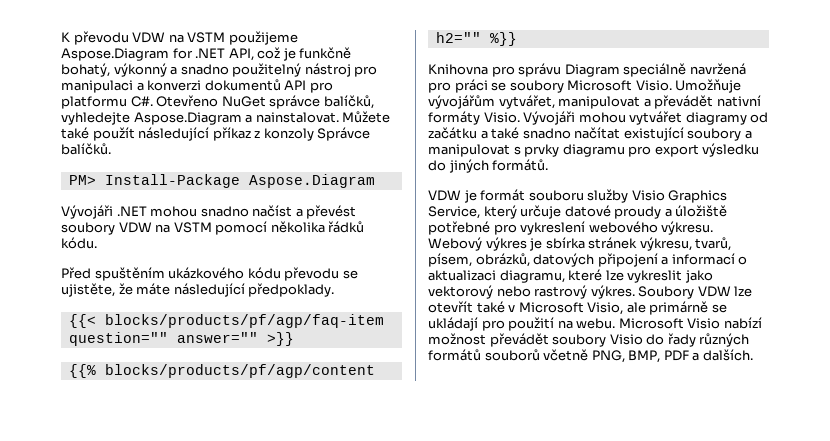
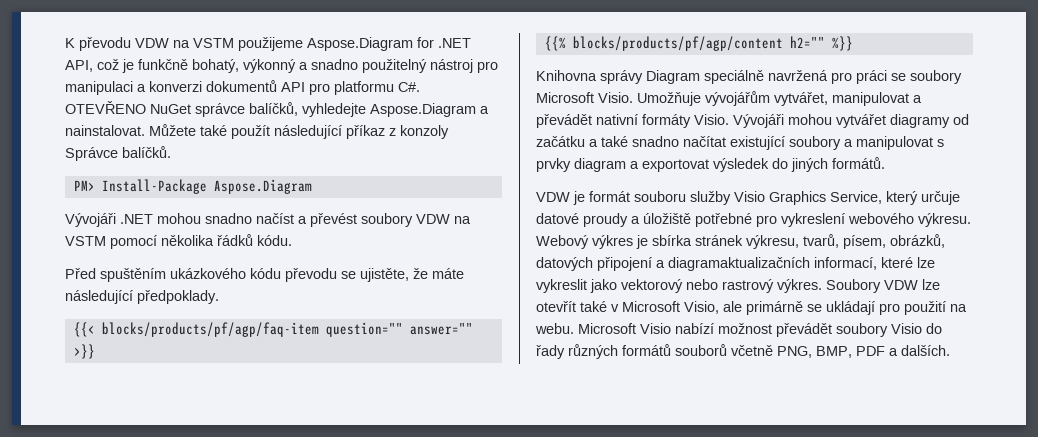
[156,95,219,107] Otevřeno -> [65,101,146,114] OTEVŘENO
[491,63,562,77] pro správu -> [600,70,643,84] správy
[562,143,760,157] diagramu pro export výsledku -> [574,158,769,172] diagram a exportovat výsledek
[671,253,748,265] [428,270,565,283] informací o aktualizaci diagramu, -> [668,257,877,271] diagramaktualizačních informací,

